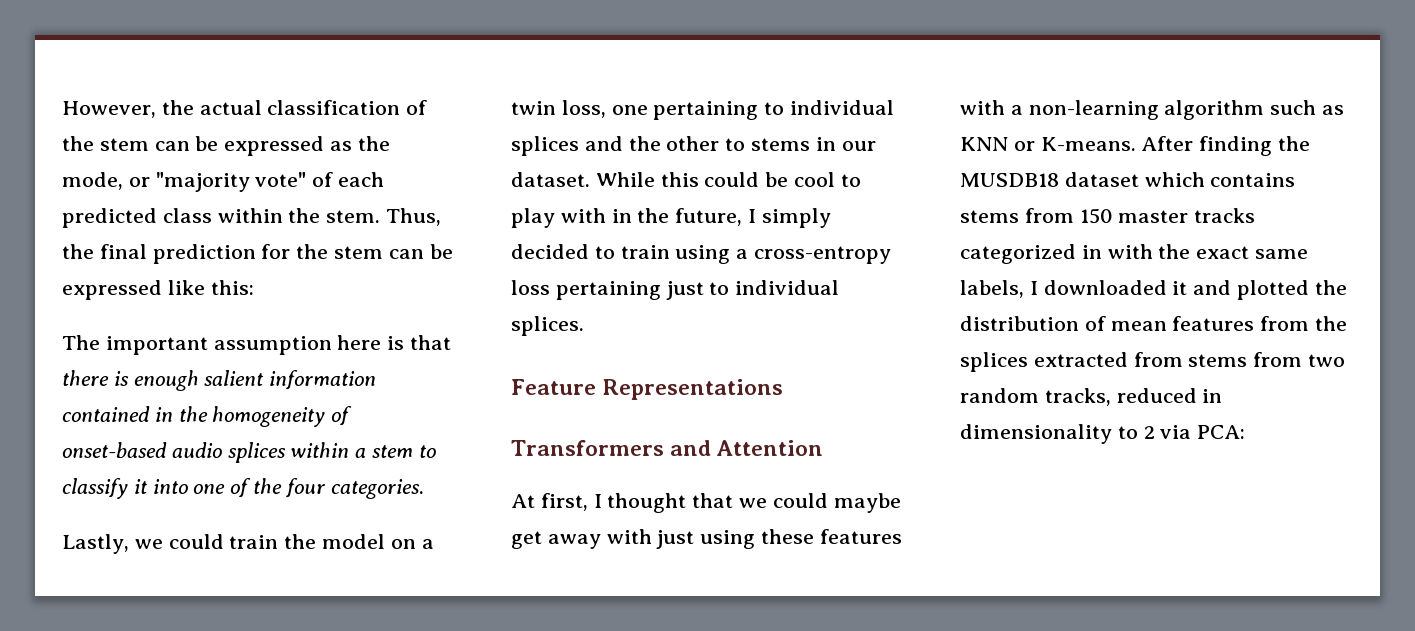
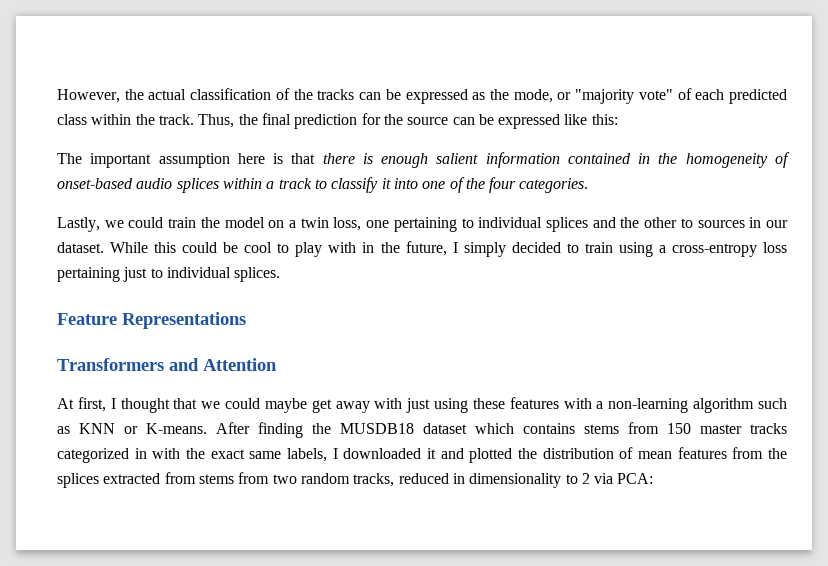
[99,138,149,151] stem -> [317,89,355,100] tracks
[326,210,381,223] stem. -> [158,114,194,125] track.
[334,246,384,259] stem -> [407,117,449,125] source
[372,445,414,458] stem -> [278,178,312,189] track
[751,138,811,151] stems -> [697,220,745,228] sources

